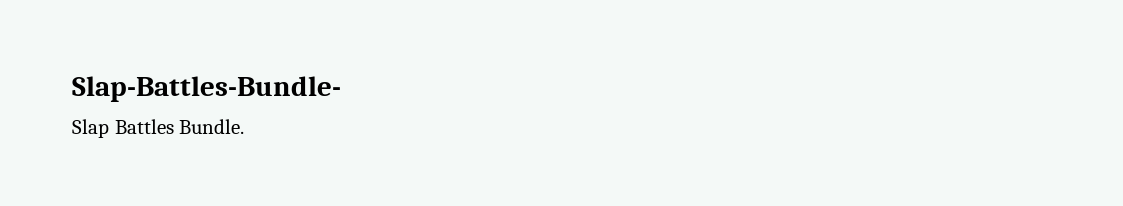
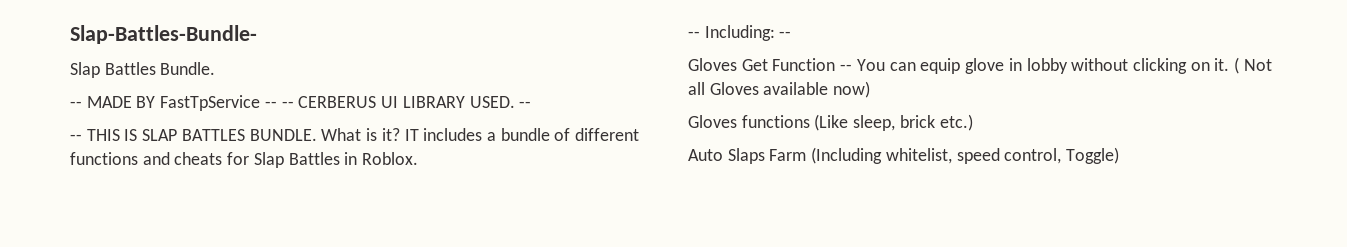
(245, 126) none -> [70,95,532,111] [70,128,640,141] [70,152,419,168] [688,25,792,41] [688,57,1272,74] [688,81,871,98] [688,114,973,131] [688,147,1120,164] // -- MADE BY FastTpService -- -- CERBERUS UI LIBRARY USED. -- // -- THIS IS SLAP BATTLES BUNDLE. What is it? IT includes a bundle of different functions and cheats for Slap Battles in Roblox. // -- Including: -- // Gloves Get Function -- You can equip glove in lobby without clicking on it. ( Not all Gloves available now) // Gloves functions (Like sleep, brick etc.) // Auto Slaps Farm (Including whitelist, speed control, Toggle)

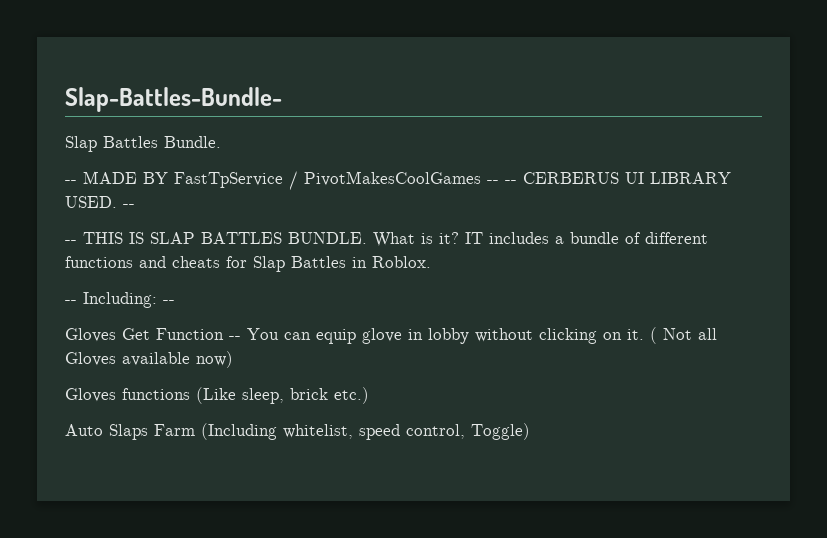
(261, 103) none -> [289,171,481,190] / PivotMakesCoolGames

